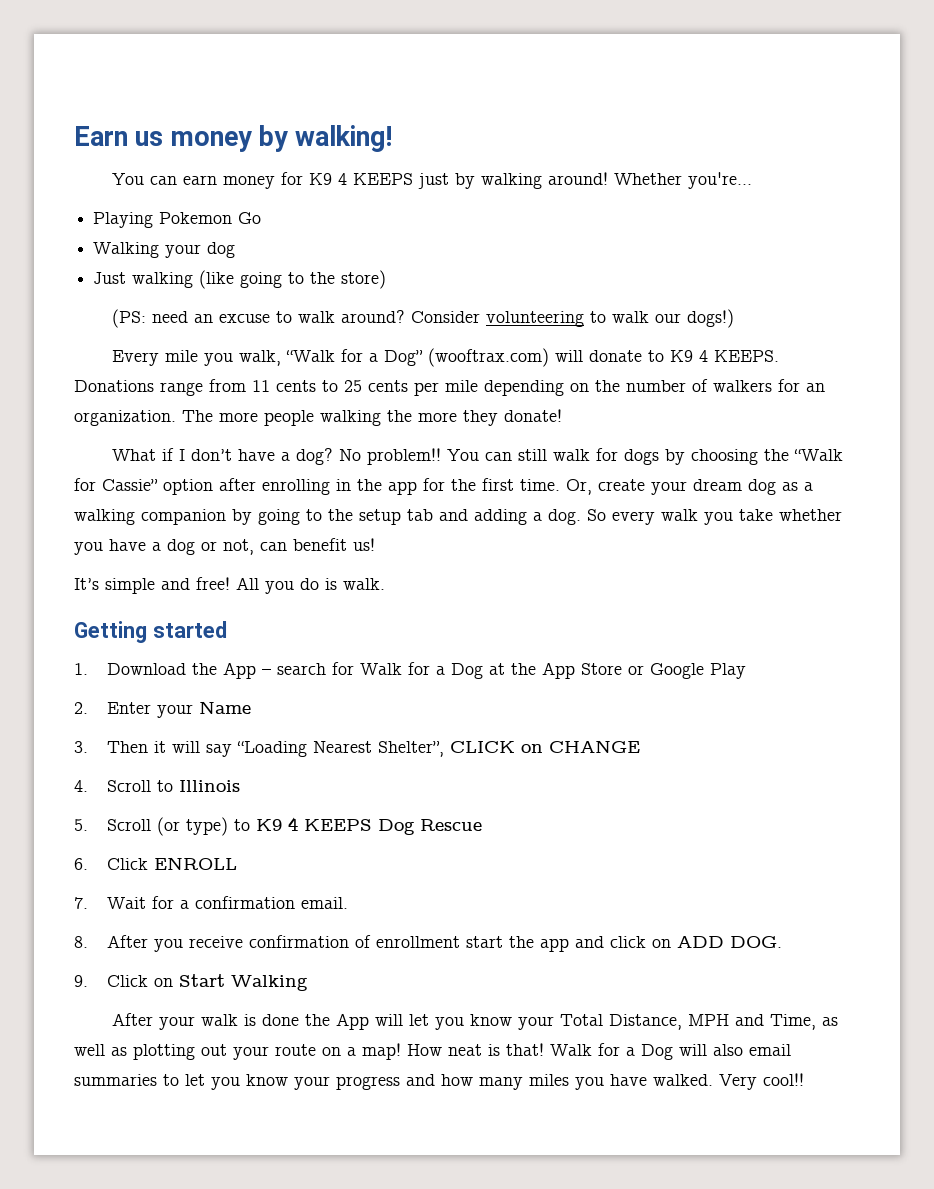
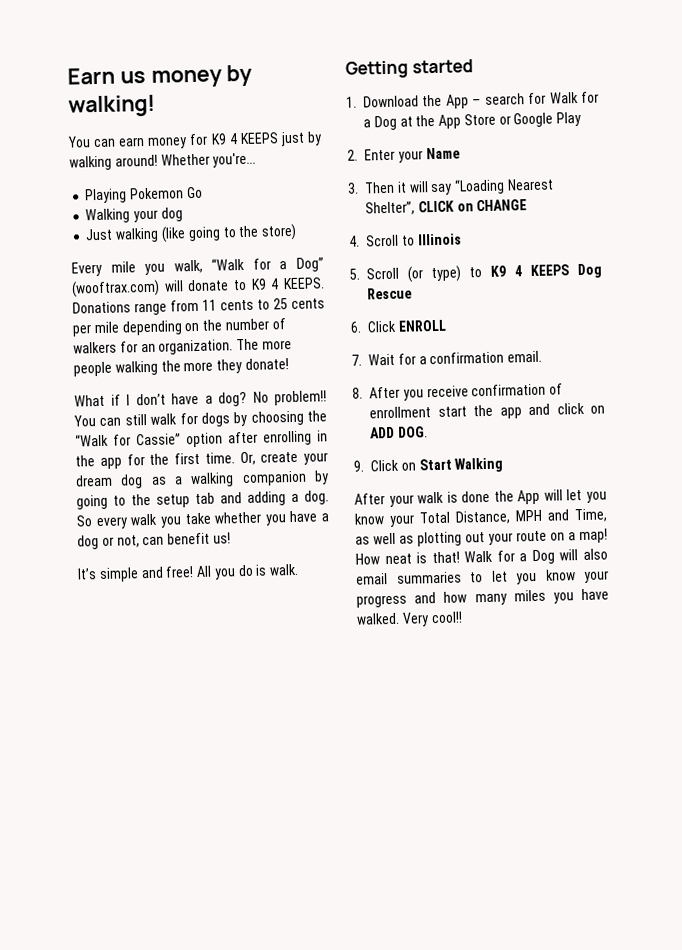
[112,309,735,328] // (PS: need an excuse to walk around? Consider volunteering to walk our dogs!) -> (298, 232) none

